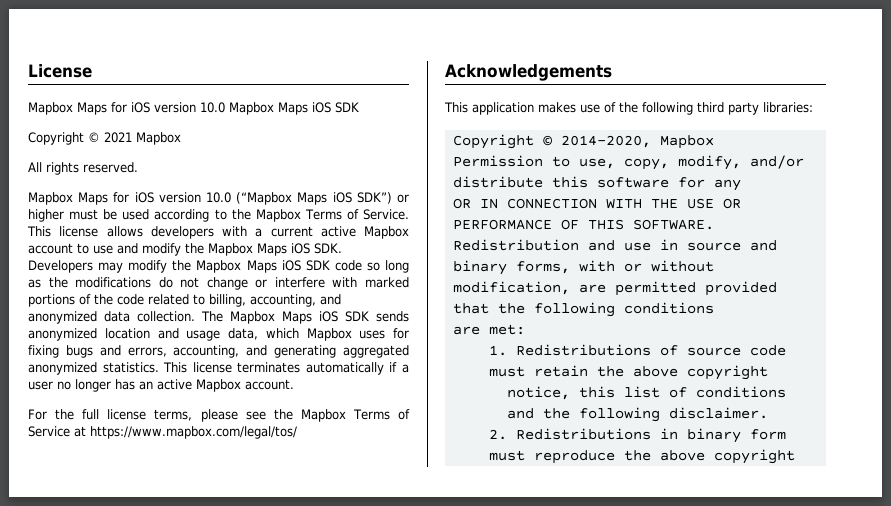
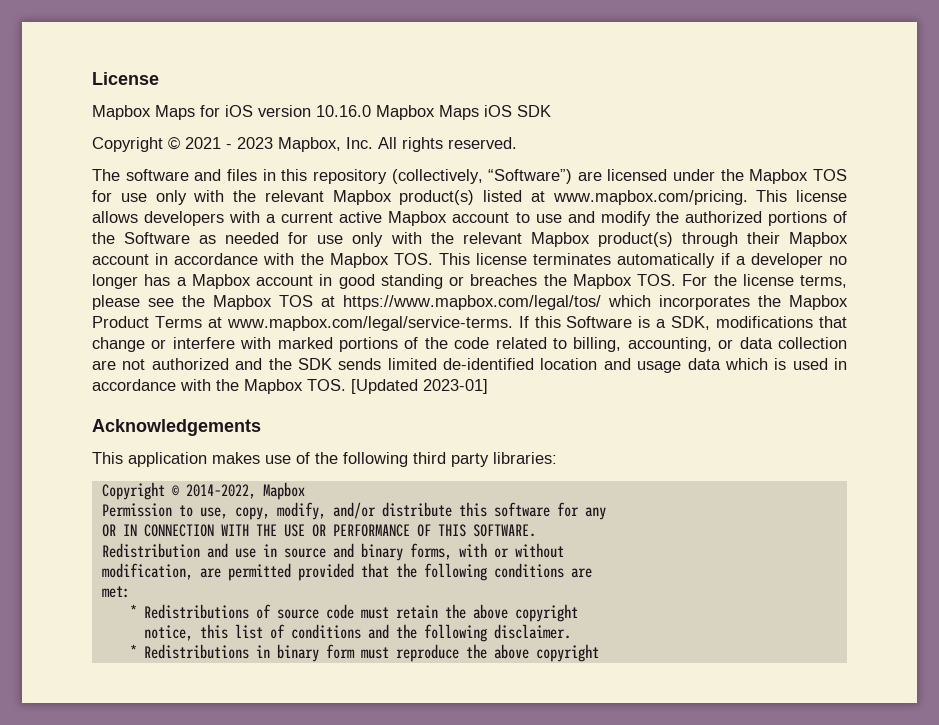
[200,102,225,113] 10.0 -> [316,105,371,117] 10.16.0
[136,132,181,145] Mapbox // -> [226,137,373,152] - 2023 Mapbox, Inc.
[28,192,409,205] [28,209,409,222] Mapbox Maps for iOS version 10.0 (“Mapbox Maps iOS SDK”) or higher must be used according to the Mapbox Terms of Service. -> [92,169,847,184] [92,190,748,205] The software and files in this repository (collectively, “Software”) are licensed under the Mapbox TOS for use only with the relevant Mapbox product(s) listed at www.mapbox.com/pricing.
[208,243,342,256] [28,260,410,273] [28,277,200,288] Mapbox Maps iOS SDK. Developers may modify the Mapbox Maps iOS SDK code so long as the modifications do not -> [684,211,848,226] [92,232,848,247] [92,253,847,268] [92,274,847,289] [92,295,848,310] [92,316,847,331] authorized portions of the Software as needed for use only with the relevant Mapbox product(s) through their Mapbox account in accordance with the Mapbox TOS. This license terminates automatically if a developer no longer has a Mapbox account in good standing or breaches the Mapbox TOS. For the license terms, please see the Mapbox TOS at https://www.mapbox.com/legal/tos/ which incorporates the Mapbox Product Terms at www.mapbox.com/legal/service-terms. If this Software is a SDK, modifications that
[320,294,341,305] [28,311,409,324] [28,328,409,341] [28,345,409,358] [28,362,409,375] [28,379,294,392] [28,409,410,422] [28,426,297,439] and anonymized data collection. The Mapbox Maps iOS SDK sends anonymized location and usage data, which Mapbox uses for fixing bugs and errors, accounting, and generating aggregated anonymized statistics. This license terminates automatically if a user no longer has an active Mapbox account. // For the full license terms, please see the Mapbox Terms of Service at https://www.mapbox.com/legal/tos/ -> [718,337,847,349] [92,358,847,373] [92,379,488,394] or data collection are not authorized and the SDK sends limited de-identified location and usage data which is used in accordance with the Mapbox TOS. [Updated 2023-01]
[560,135,651,148] 2014–2020, -> [185,484,256,499] 2014–2022,
[452,326,480,335] // are -> [570,568,592,578] are //
[488,345,507,356] 1. -> [129,604,137,618] *
[488,429,507,440] 2. -> [129,644,137,658] *

